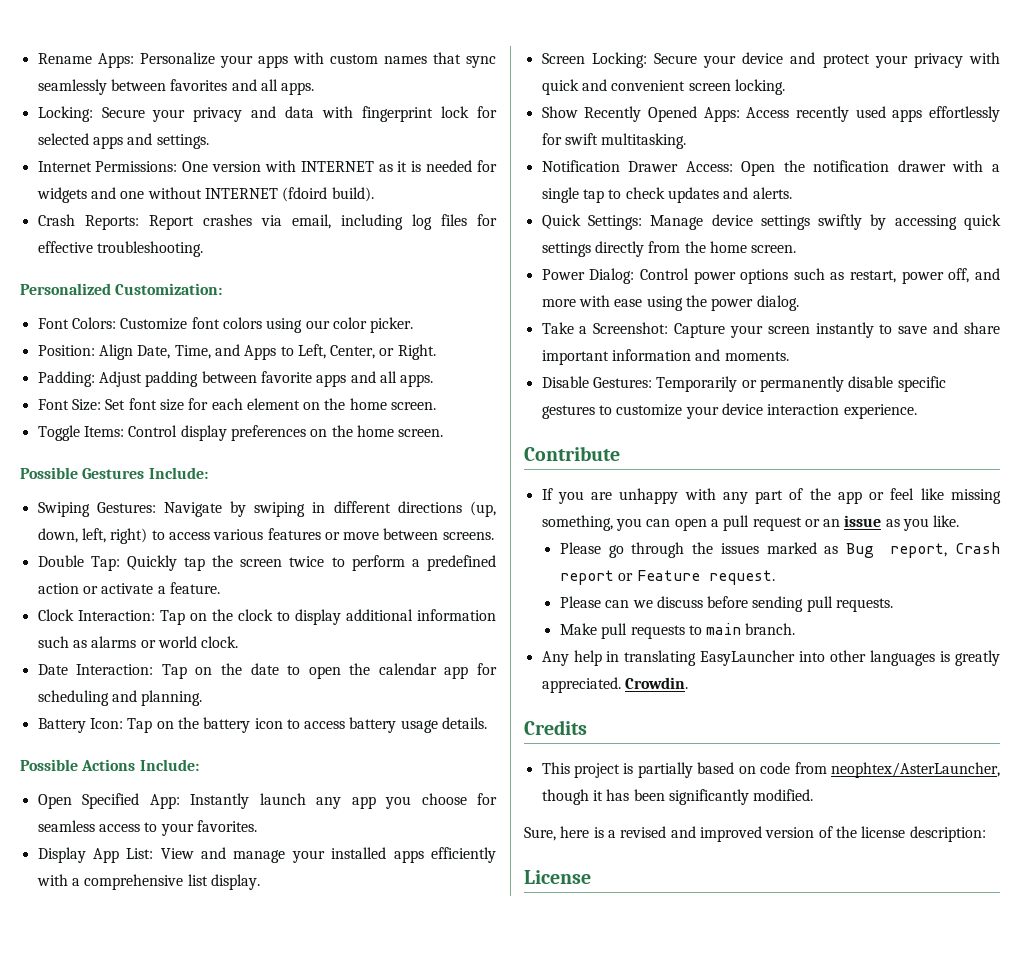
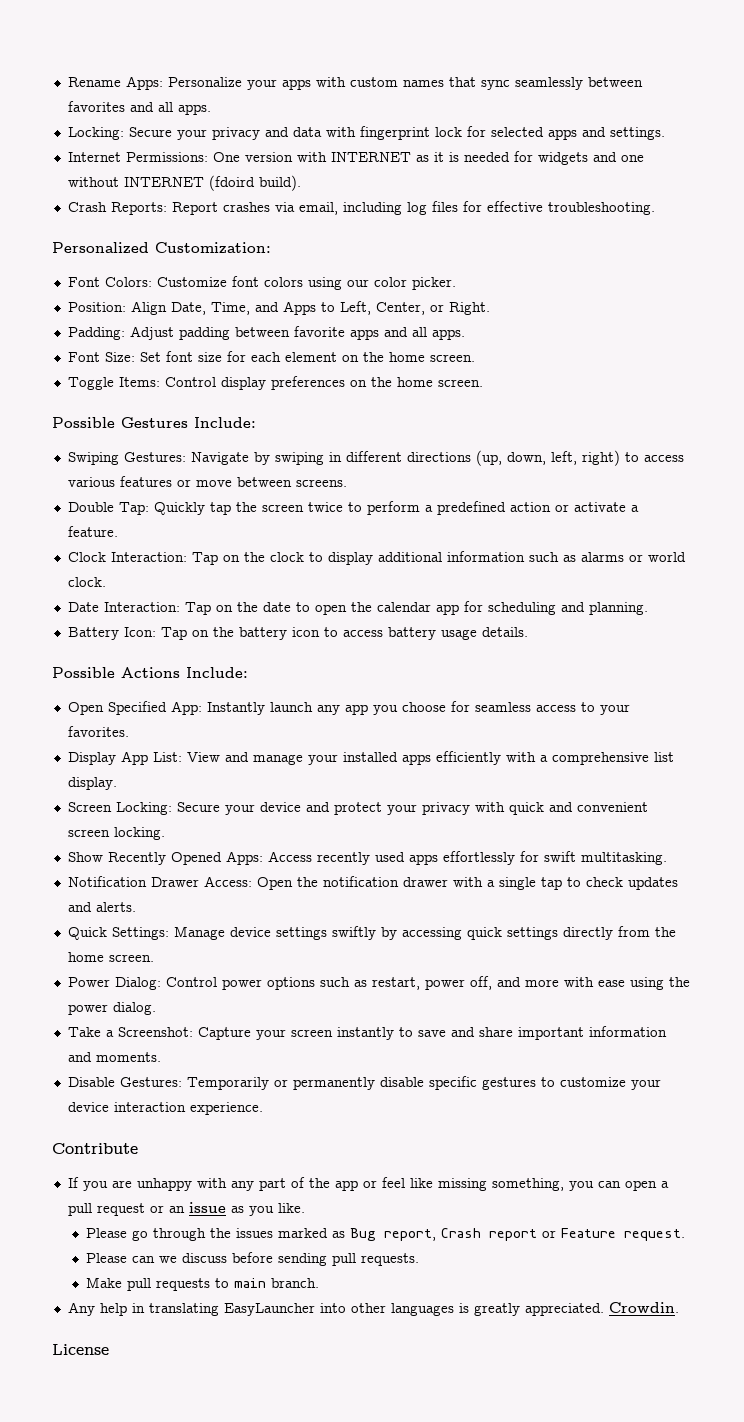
[524,720,587,735] [541,762,1000,778] [541,789,814,805] [524,826,986,842] // Credits // This project is partially based on code from neophtex/AsterLauncher, though it has been significantly modified. // Sure, here is a revised and improved version of the license description: -> (679, 1307) none

